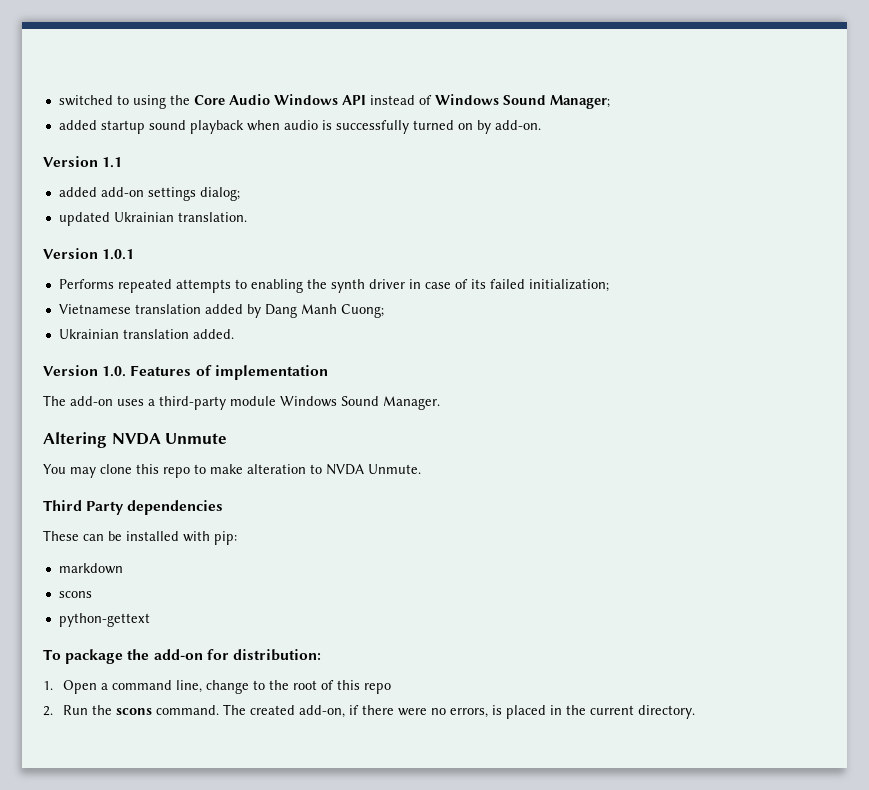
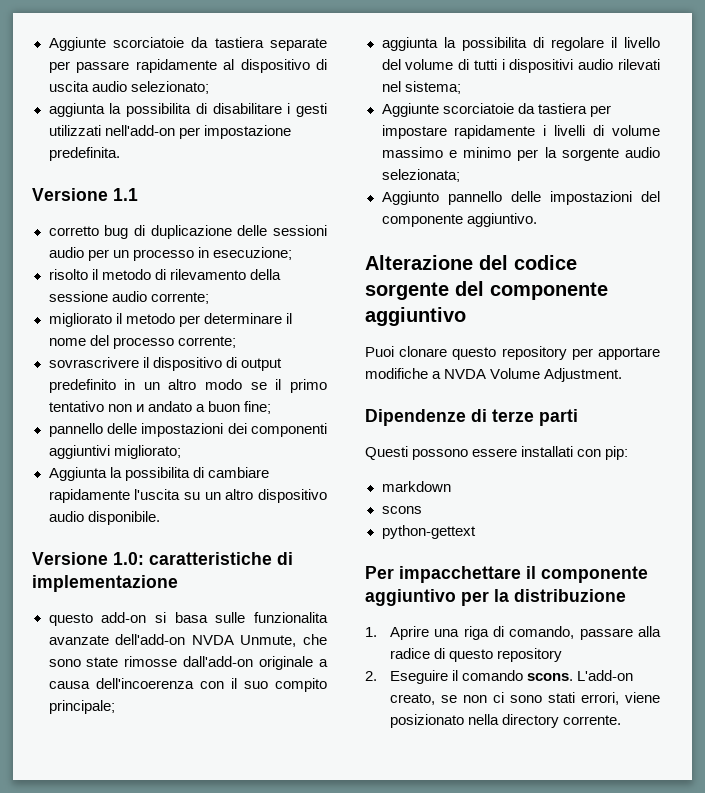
[58,94,610,109] [58,120,541,134] [43,156,123,168] [58,187,240,201] [58,212,247,226] [43,248,135,260] [58,279,609,293] [58,304,384,318] [58,329,234,339] [43,365,328,380] [43,395,440,410] [43,432,228,448] [43,464,421,478] [43,500,224,515] [43,530,237,545] [58,563,123,574] [58,591,92,598] [58,613,150,627] [43,649,321,664] [43,680,391,694] [43,704,695,719] switched to using the Core Audio Windows API instead of Windows Sound Manager; // added startup sound playback when audio is successfully turned on by add-on. // Version 1.1 // added add-on settings dialog; // updated Ukrainian translation. // Version 1.0.1 // Performs repeated attempts to enabling the synth driver in case of its failed initialization; // Vietnamese translation added by Dang Manh Cuong; // Ukrainian translation added. // Version 1.0. Features of implementation // The add-on uses a third-party module Windows Sound Manager. // Altering NVDA Unmute // You may clone this repo to make alteration to NVDA Unmute. // Third Party dependencies // These can be installed with pip: // markdown // scons // python-gettext // To package the add-on for distribution: // 1. Open a command line, change to the root of this repo // 2. Run the scons command. The created add-on, if there were no errors, is placed in the current directory. -> [48,37,327,51] [48,59,327,73] [48,81,209,94] [48,103,327,117] [48,125,291,139] [48,147,120,161] [32,188,138,201] [48,225,327,239] [48,247,292,261] [48,269,281,280] [48,291,209,304] [48,313,292,327] [48,335,236,349] [48,357,282,371] [48,379,327,393] [48,401,271,414] [48,423,327,437] [48,445,181,459] [48,467,269,481] [48,489,327,503] [48,511,160,525] [32,552,293,565] [32,575,178,592] [48,612,328,626] [48,634,327,647] [48,656,328,670] [48,678,327,692] [48,700,115,714] [381,37,660,51] [381,59,660,73] [381,81,461,94] [381,103,611,117] [381,125,660,139] [381,147,660,161] [381,169,460,182] [381,191,660,205] [381,213,537,227] [365,255,577,270] [365,281,608,300] [365,307,466,326] [365,346,660,360] [365,368,623,382] [365,409,578,426] [365,446,629,460] [381,481,451,492] [381,506,422,514] [381,525,476,539] [365,566,648,583] [365,589,626,606] [365,626,661,640] [389,648,563,662] [365,670,634,684] [389,692,660,705] [389,714,622,728] Aggiunte scorciatoie da tastiera separate per passare rapidamente al dispositivo di uscita audio selezionato; // aggiunta la possibilitа di disabilitare i gesti utilizzati nell'add-on per impostazione predefinita. // Versione 1.1 // corretto bug di duplicazione delle sessioni audio per un processo in esecuzione; // risolto il metodo di rilevamento della sessione audio corrente; // migliorato il metodo per determinare il nome del processo corrente; // sovrascrivere il dispositivo di output predefinito in un altro modo se il primo tentativo non и andato a buon fine; // pannello delle impostazioni dei componenti aggiuntivi migliorato; // Aggiunta la possibilitа di cambiare rapidamente l'uscita su un altro dispositivo audio disponibile. // Versione 1.0: caratteristiche di implementazione // questo add-on si basa sulle funzionalitа avanzate dell'add-on NVDA Unmute, che sono state rimosse dall'add-on originale a causa dell'incoerenza con il suo compito principale; // aggiunta la possibilitа di regolare il livello del volume di tutti i dispositivi audio rilevati nel sistema; // Aggiunte scorciatoie da tastiera per impostare rapidamente i livelli di volume massimo e minimo per la sorgente audio selezionata; // Aggiunto pannello delle impostazioni del componente aggiuntivo. // Alterazione del codice sorgente del componente aggiuntivo // Puoi clonare questo repository per apportare modifiche a NVDA Volume Adjustment. // Dipendenze di terze parti // Questi possono essere installati con pip: // markdown // scons // python-gettext // Per impacchettare il componente aggiuntivo per la distribuzione // 1. Aprire una riga di comando, passare alla radice di questo repository // 2. Eseguire il comando scons. L'add-on creato, se non ci sono stati errori, viene posizionato nella directory corrente.

